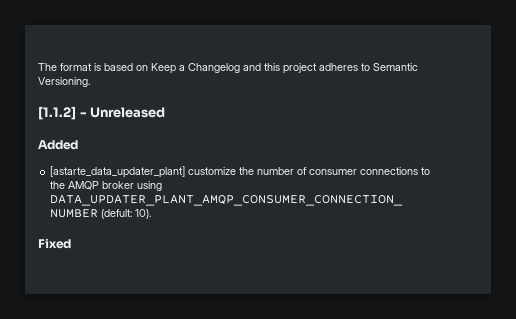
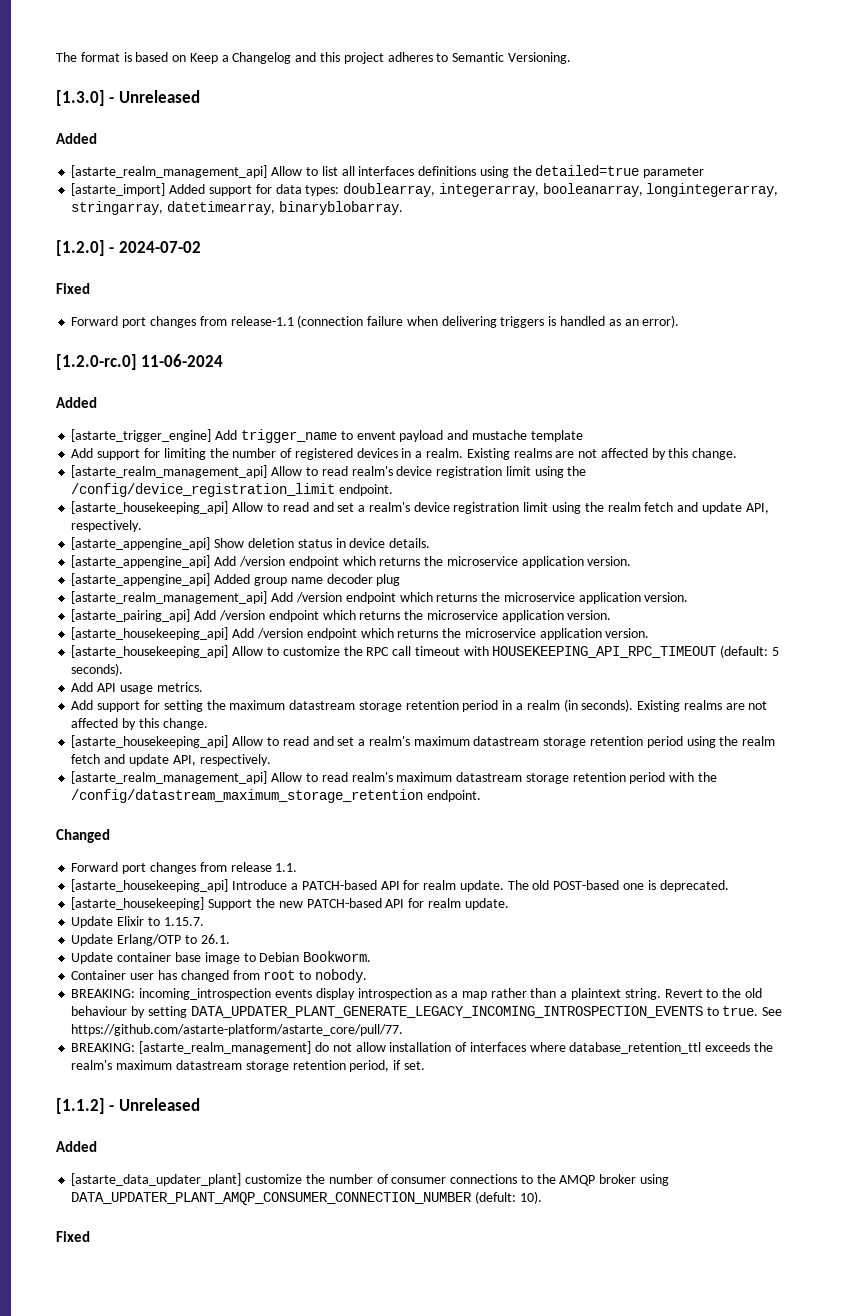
(90, 82) none -> [56,90,200,106] [56,133,97,144] [71,165,705,178] [71,183,779,197] [71,201,403,215] [56,240,201,256] [56,283,90,294] [71,315,680,328] [56,354,224,370] [56,397,97,408] [71,429,583,443] [71,448,738,460] [71,465,587,478] [71,483,394,497] [71,501,769,514] [71,520,143,532] [71,537,431,550] [71,555,632,568] [71,573,401,586] [71,591,689,604] [71,609,612,622] [71,627,650,640] [71,645,779,658] [71,663,124,676] [71,682,203,694] [71,699,768,712] [71,718,208,730] [71,735,776,748] [71,754,271,766] [71,771,717,784] [71,789,482,803] [56,829,110,843] [71,862,298,874] [71,879,729,892] [71,897,509,910] [71,916,204,928] [71,934,230,946] [71,951,372,964] [71,969,367,983] [71,988,762,1000] [71,1006,783,1018] [71,1024,404,1036] [71,1041,773,1054] [71,1060,425,1072] // [1.3.0] - Unreleased // Added // [astarte_realm_management_api] Allow to list all interfaces definitions using the detailed=true parameter // [astarte_import] Added support for data types: doublearray, integerarray, booleanarray, longintegerarray, stringarray, datetimearray, binaryblobarray. // [1.2.0] - 2024-07-02 // Fixed // Forward port changes from release-1.1 (connection failure when delivering triggers is handled as an error). // [1.2.0-rc.0] 11-06-2024 // Added // [astarte_trigger_engine] Add trigger_name to envent payload and mustache template // Add support for limiting the number of registered devices in a realm. Existing realms are not affected by this change. // [astarte_realm_management_api] Allow to read realm's device registration limit using the /config/device_registration_limit endpoint. // [astarte_housekeeping_api] Allow to read and set a realm's device registration limit using the realm fetch and update API, respectively. // [astarte_appengine_api] Show deletion status in device details. // [astarte_appengine_api] Add /version endpoint which returns the microservice application version. // [astarte_appengine_api] Added group name decoder plug // [astarte_realm_management_api] Add /version endpoint which returns the microservice application version. // [astarte_pairing_api] Add /version endpoint which returns the microservice application version. // [astarte_housekeeping_api] Add /version endpoint which returns the microservice application version. // [astarte_housekeeping_api] Allow to customize the RPC call timeout with HOUSEKEEPING_API_RPC_TIMEOUT (default: 5 seconds). // Add API usage metrics. // Add support for setting the maximum datastream storage retention period in a realm (in seconds). Existing realms are not affected by this change. // [astarte_housekeeping_api] Allow to read and set a realm's maximum datastream storage retention period using the realm fetch and update API, respectively. // [astarte_realm_management_api] Allow to read realm's maximum datastream storage retention period with the /config/datastream_maximum_storage_retention endpoint. // Changed // Forward port changes from release 1.1. // [astarte_housekeeping_api] Introduce a PATCH-based API for realm update. The old POST-based one is deprecated. // [astarte_housekeeping] Support the new PATCH-based API for realm update. // Update Elixir to 1.15.7. // Update Erlang/OTP to 26.1. // Update container base image to Debian Bookworm. // Container user has changed from root to nobody. // BREAKING: incoming_introspection events display introspection as a map rather than a plaintext string. Revert to the old behaviour by setting DATA_UPDATER_PLANT_GENERATE_LEGACY_INCOMING_INTROSPECTION_EVENTS to true. See https://github.com/astarte-platform/astarte_core/pull/77. // BREAKING: [astarte_realm_management] do not allow installation of interfaces where database_retention_ttl exceeds the realm's maximum datastream storage retention period, if set.

